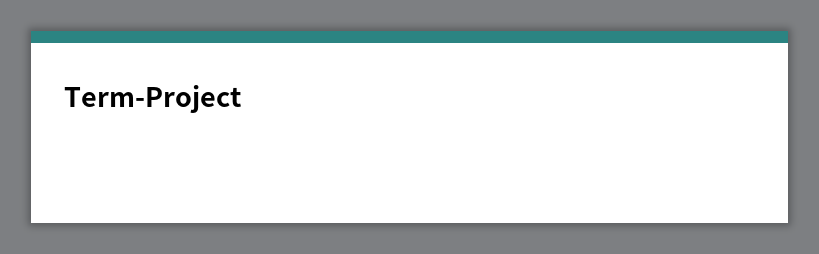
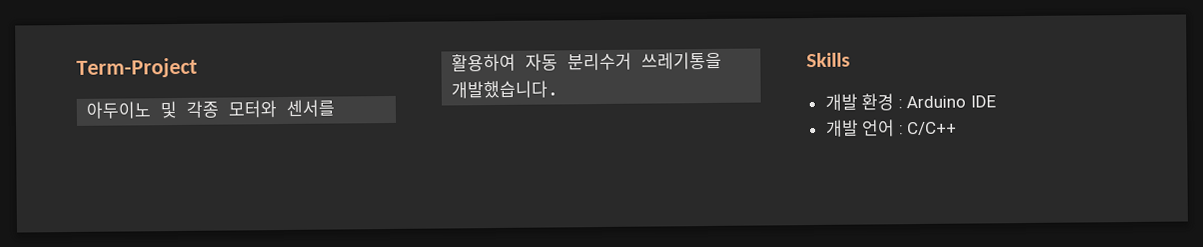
(241, 99) none -> [86,99,336,119] [451,51,723,72] [451,80,559,99] [806,52,850,68] [824,93,997,111] [824,119,958,137] // 아두이노 및 각종 모터와 센서를 활용하여 자동 분리수거 쓰레기통을 개발했습니다. // Skills // 개발 환경 : Arduino IDE // 개발 언어 : C/C++

